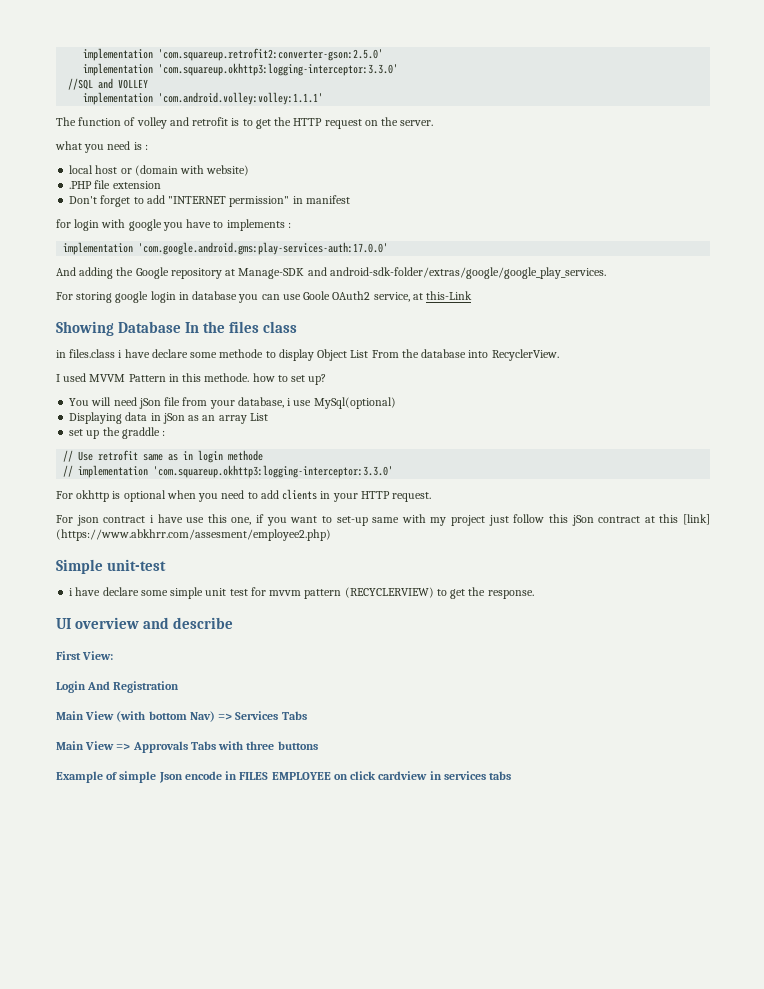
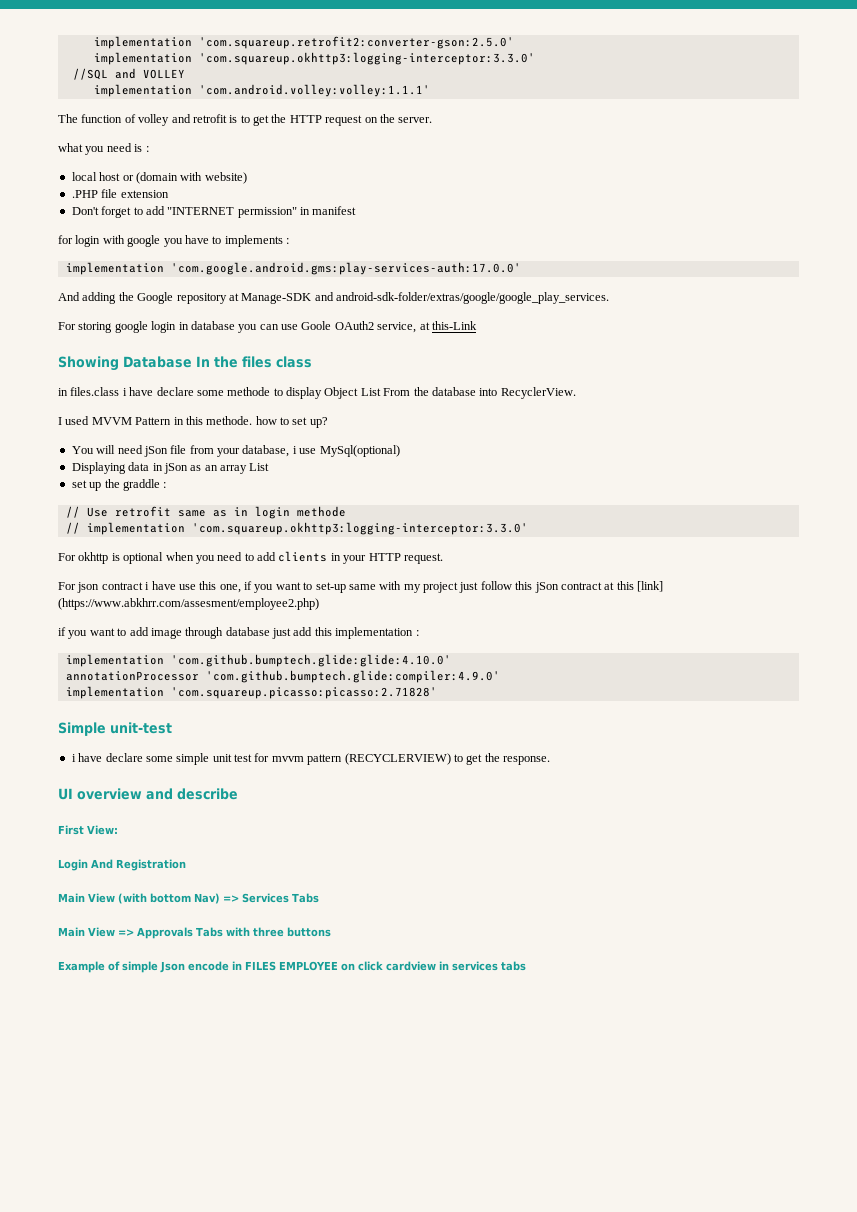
(331, 535) none -> [58,627,419,639] [65,654,451,667] [65,670,500,683] [65,686,437,699] // if you want to add image through database just add this implementation : // implementation 'com.github.bumptech.glide:glide:4.10.0' // annotationProcessor 'com.github.bumptech.glide:compiler:4.9.0' // implementation 'com.squareup.picasso:picasso:2.71828'

